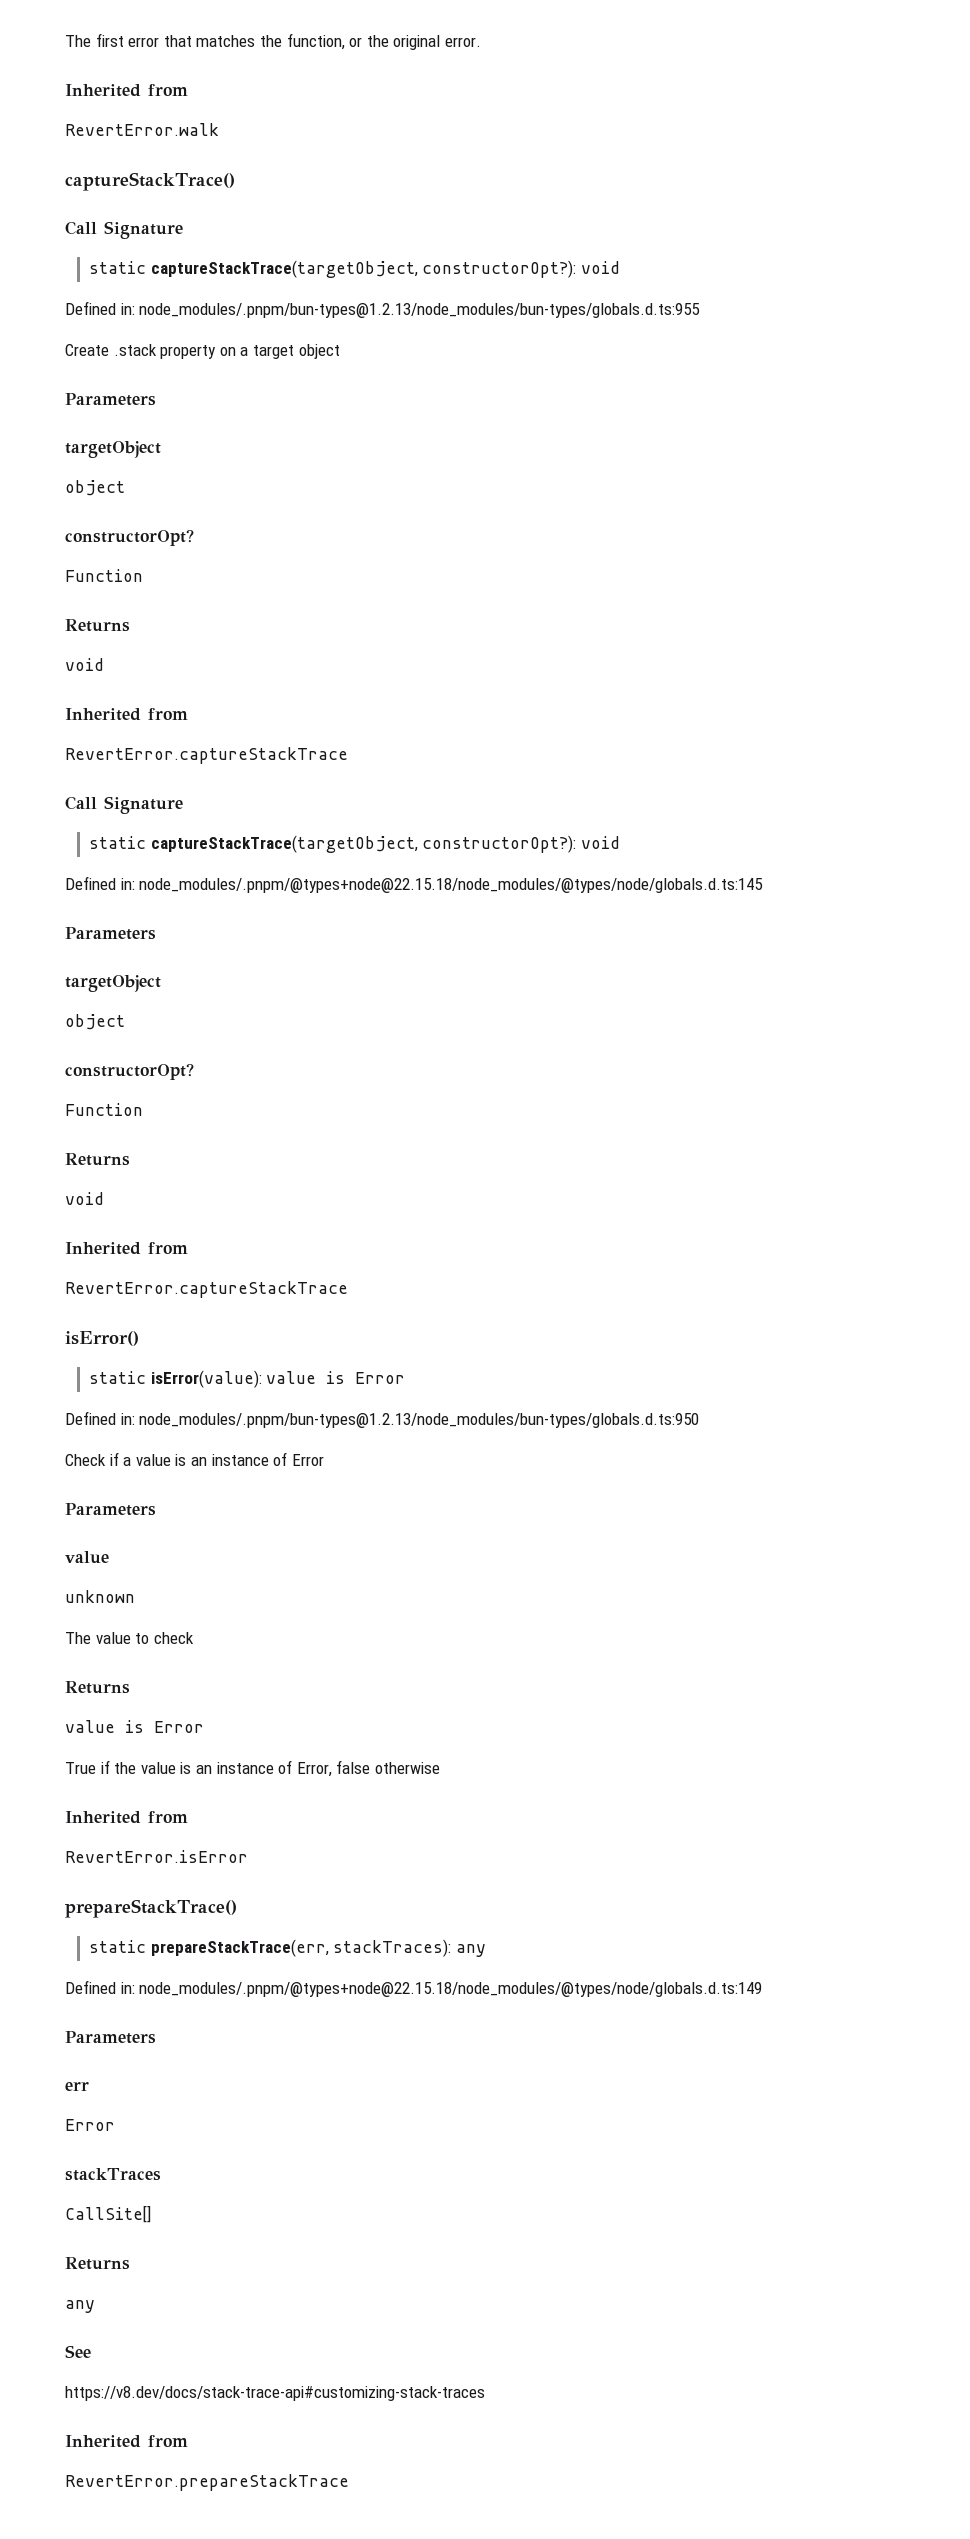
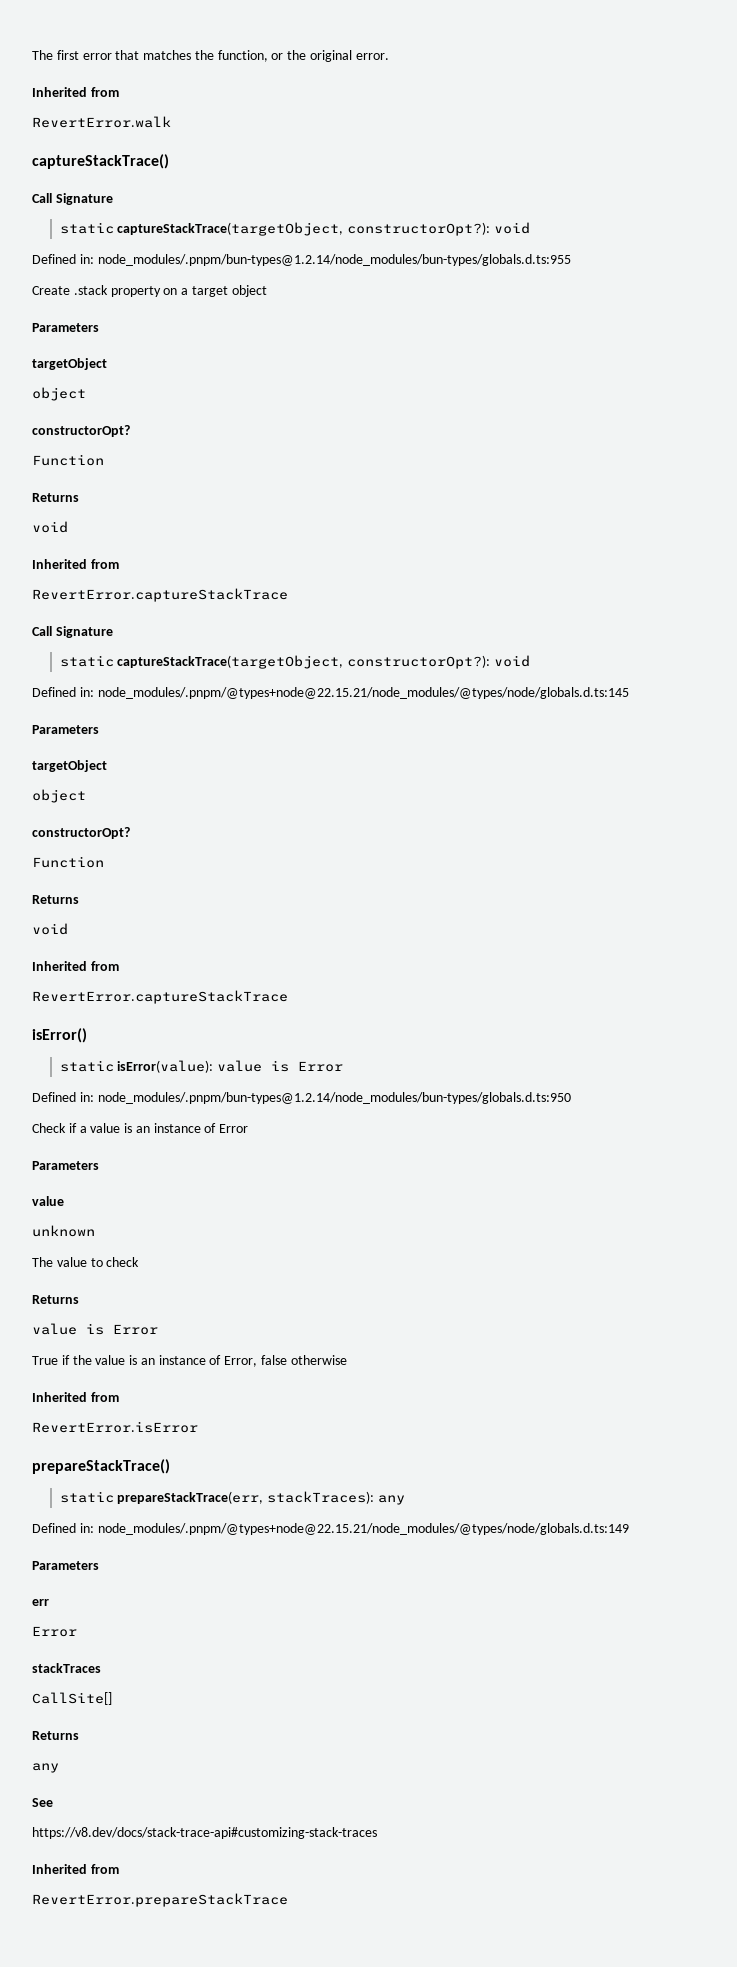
[139,303,701,318] node_modules/.pnpm/bun-types@1.2.13/node_modules/bun-types/globals.d.ts:955 -> [97,254,571,266] node_modules/.pnpm/bun-types@1.2.14/node_modules/bun-types/globals.d.ts:955
[139,878,764,893] node_modules/.pnpm/@types+node@22.15.18/node_modules/@types/node/globals.d.ts:145 -> [97,687,629,699] node_modules/.pnpm/@types+node@22.15.21/node_modules/@types/node/globals.d.ts:145
[139,1413,700,1428] node_modules/.pnpm/bun-types@1.2.13/node_modules/bun-types/globals.d.ts:950 -> [97,1092,571,1104] node_modules/.pnpm/bun-types@1.2.14/node_modules/bun-types/globals.d.ts:950
[139,1982,763,1997] node_modules/.pnpm/@types+node@22.15.18/node_modules/@types/node/globals.d.ts:149 -> [97,1523,629,1535] node_modules/.pnpm/@types+node@22.15.21/node_modules/@types/node/globals.d.ts:149

